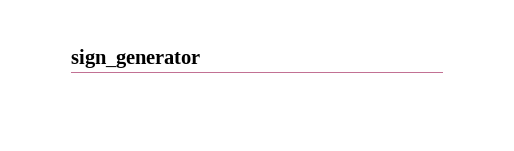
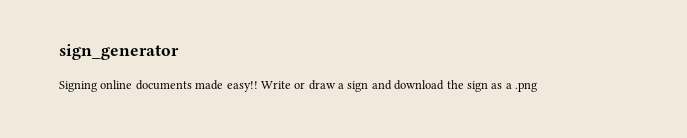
(200, 58) none -> [59,80,537,92] // Signing online documents made easy!! Write or draw a sign and download the sign as a .png

